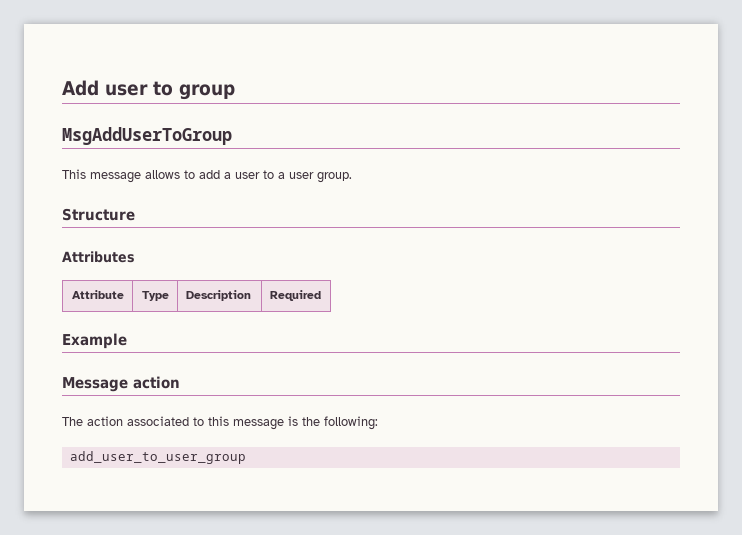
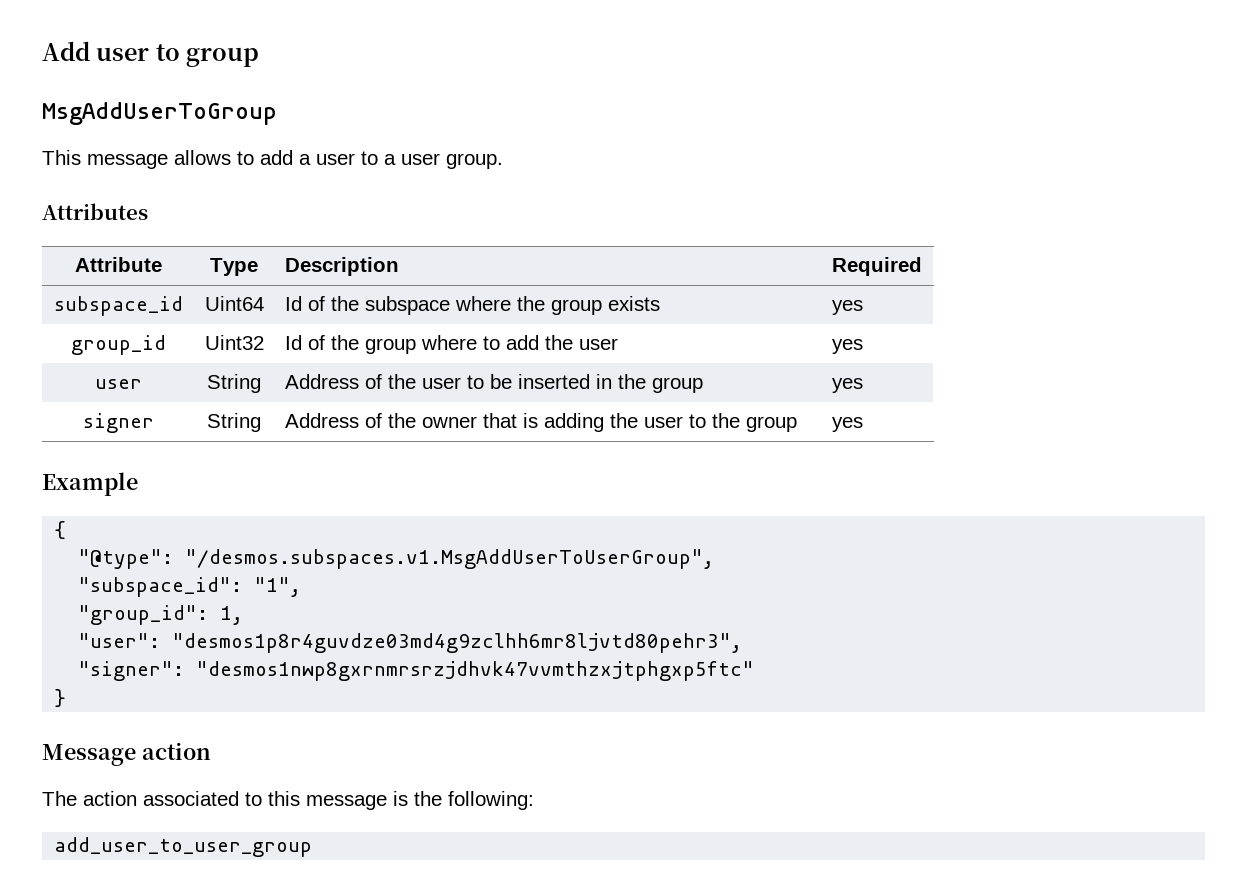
[62,208,135,221] // Structure -> (503, 161) none
[62,333,127,349] // Example -> [53,296,183,316] [204,296,264,311] [284,296,660,315] [831,300,863,315] [70,335,166,355] [204,335,264,350] [284,335,618,354] [831,339,863,354] [94,379,142,389] [207,374,261,393] [284,374,703,393] [831,378,863,393] [82,413,154,433] [207,413,261,432] [284,413,797,432] [831,417,863,432] [42,472,138,496] [54,521,67,539] [78,549,715,569] [78,577,302,597] [78,605,244,625] [78,633,743,653] [78,661,755,681] [54,689,67,707] // subspace_id | Uint64 | Id of the subspace where the group exists | yes // group_id | Uint32 | Id of the group where to add the user | yes // user | String | Address of the user to be inserted in the group | yes // signer | String | Address of the owner that is adding the user to the group | yes // Example // { // "@type": "/desmos.subspaces.v1.MsgAddUserToUserGroup", // "subspace_id": "1", // "group_id": 1, // "user": "desmos1p8r4guvdze03md4g9zclhh6mr8ljvtd80pehr3", // "signer": "desmos1nwp8gxrnmrsrzjdhvk47vvmthzxjtphgxp5ftc" // }

